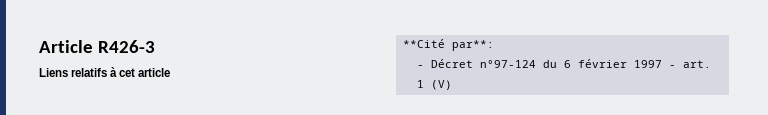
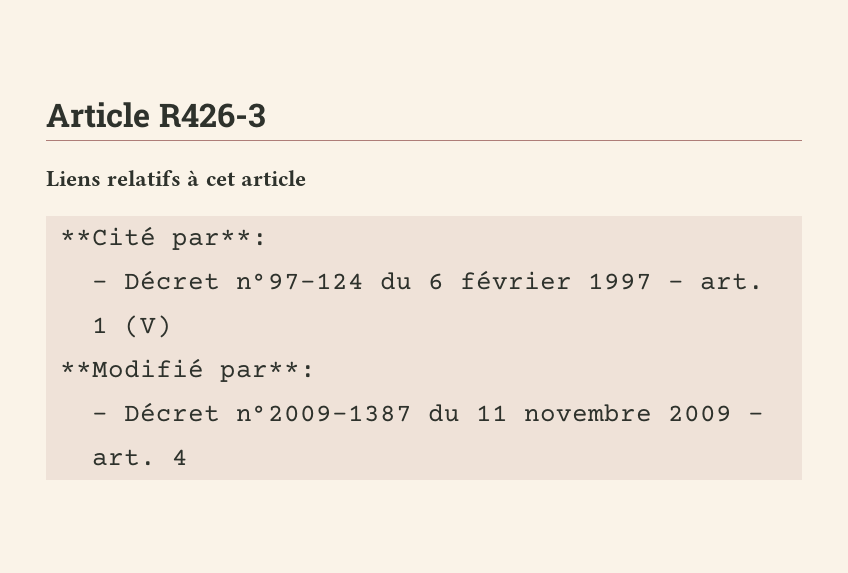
(452, 85) none -> [59,358,316,382] [91,402,764,422] [91,449,188,466] // **Modifié par**: // - Décret n°2009-1387 du 11 novembre 2009 - art. 4

